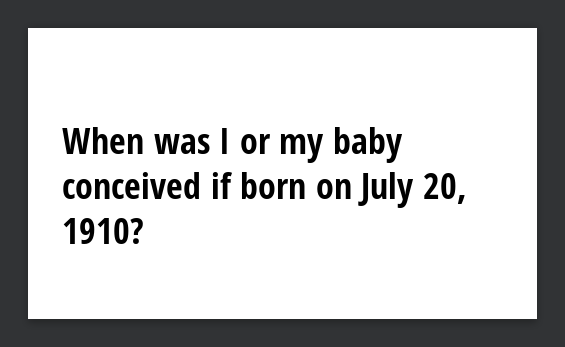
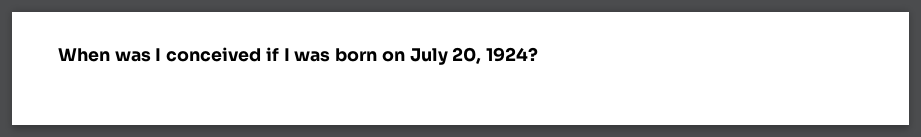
[239,127,403,163] [62,172,233,199] or my baby conceived if -> [166,47,331,62] conceived if I was
[62,218,144,244] 1910? -> [485,47,538,62] 1924?

